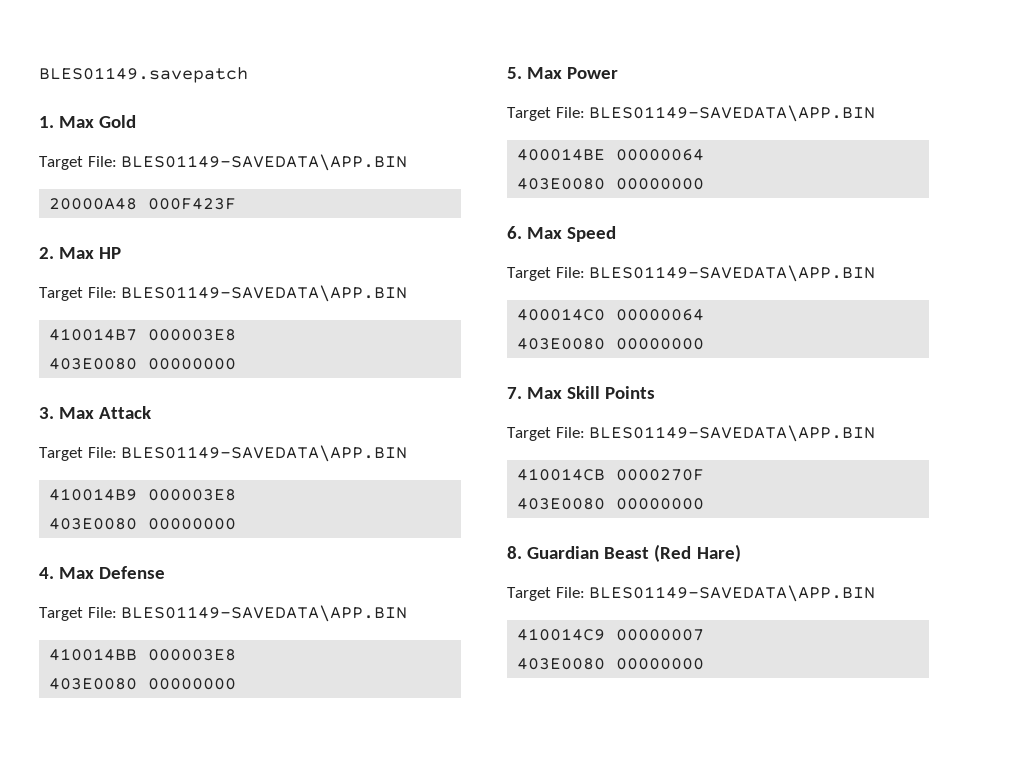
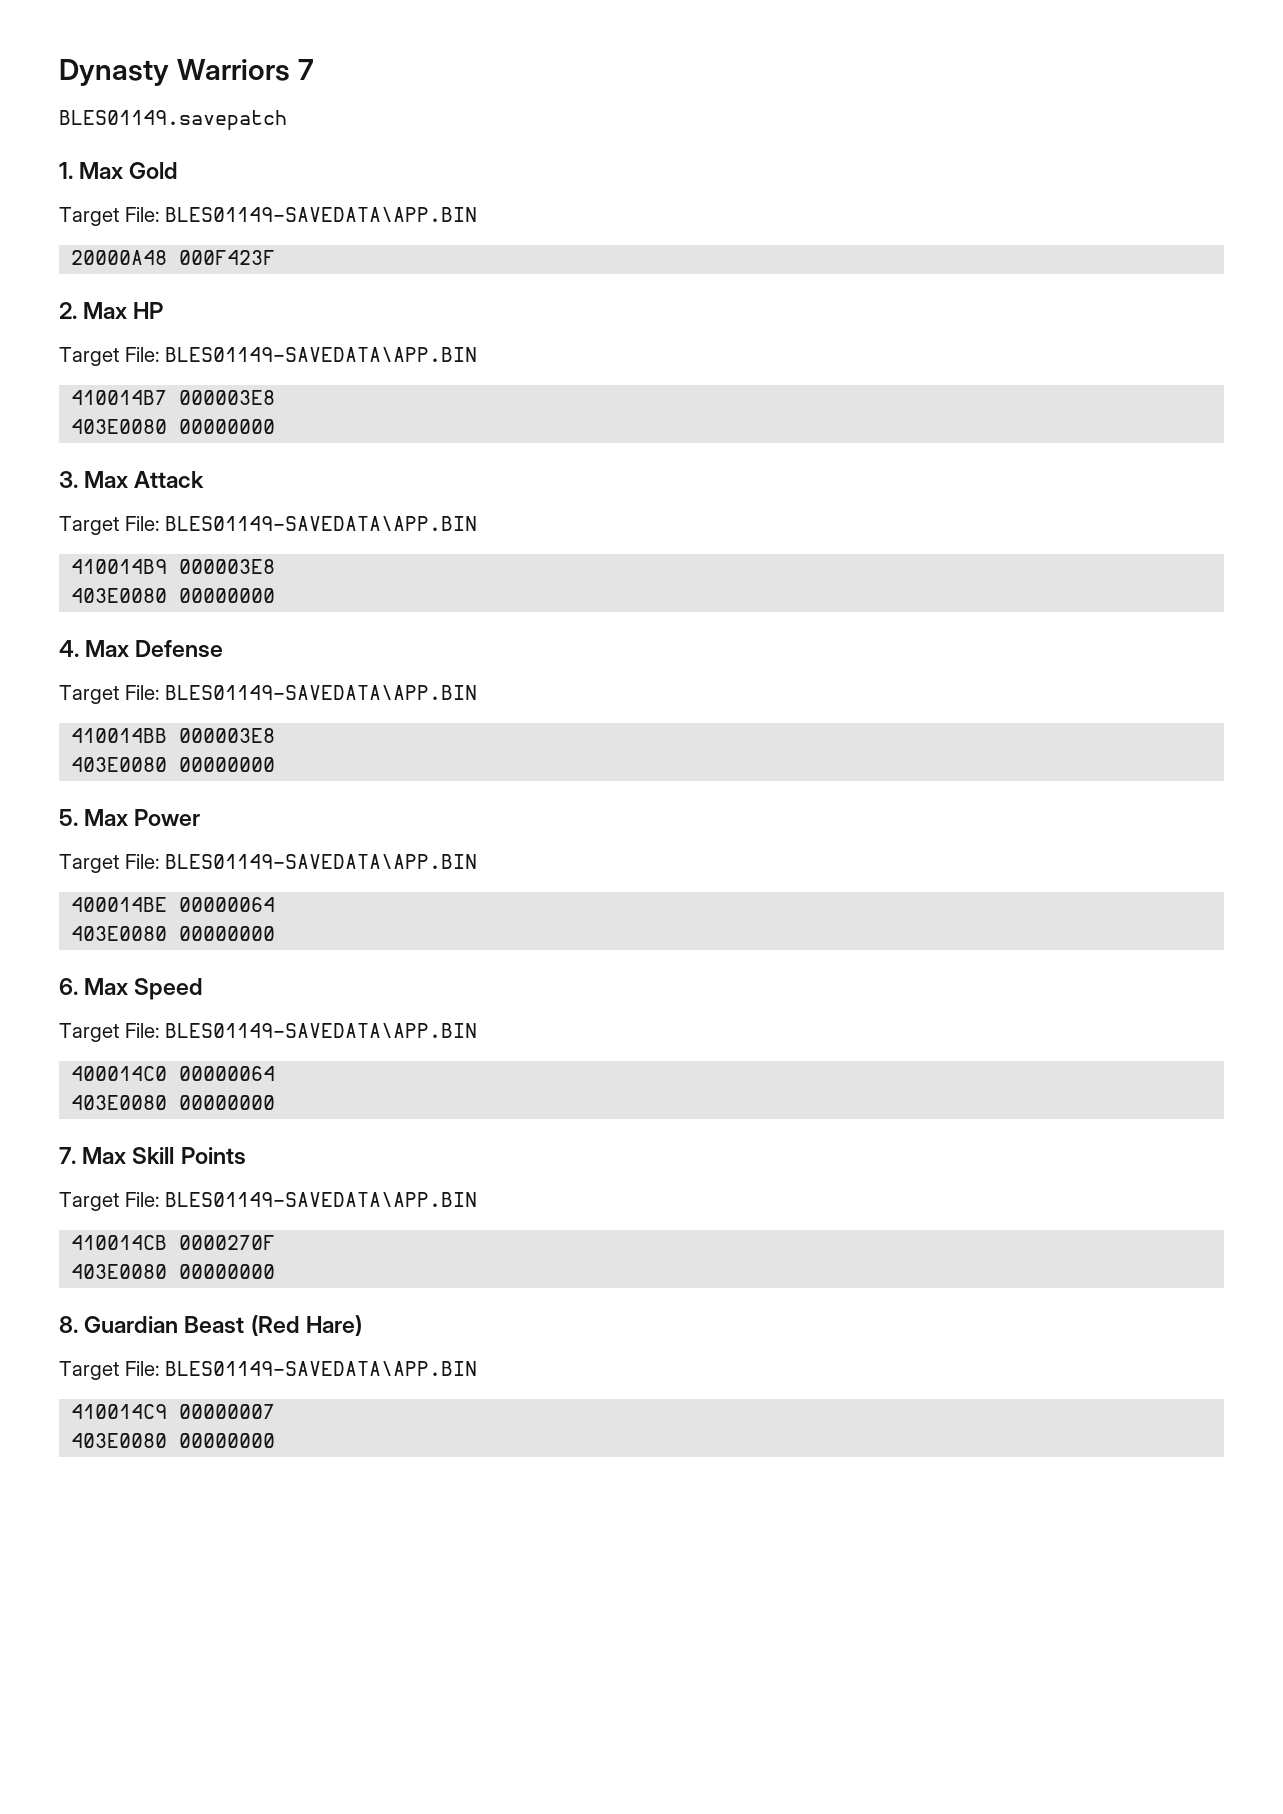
(39, 75) none -> [59,59,314,86] Dynasty Warriors 7 //

